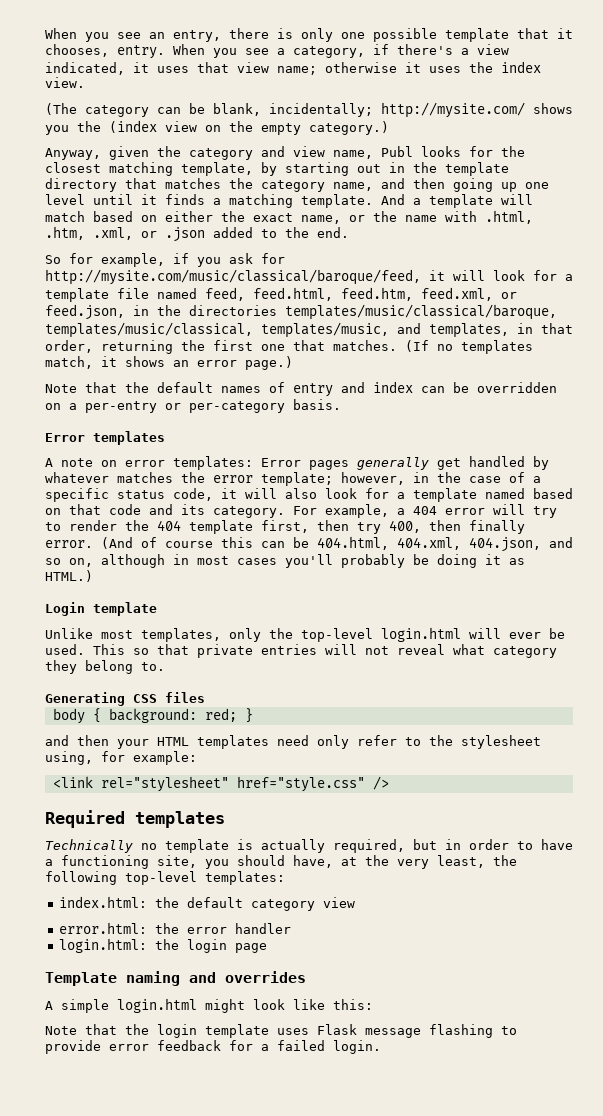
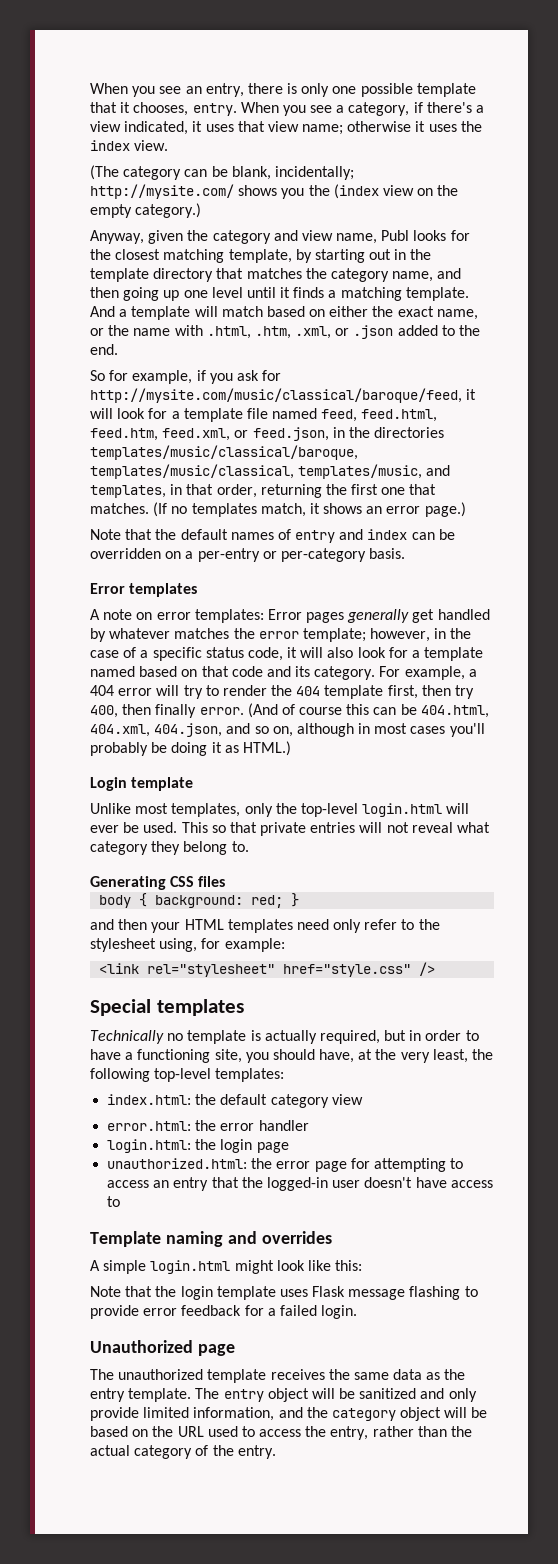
[45,810,125,828] Required -> [90,999,151,1016] Special
(268, 948) none -> [107,1158,464,1172] [107,1177,493,1191] [107,1196,121,1207] // unauthorized.html: the error page for attempting to access an entry that the logged-in user doesn't have access to
(381, 1047) none -> [90,1340,235,1356] [90,1369,466,1383] [90,1388,477,1402] [90,1407,488,1421] [90,1426,473,1440] [90,1445,276,1459] // Unauthorized page // The unauthorized template receives the same data as the entry template. The entry object will be sanitized and only provide limited information, and the category object will be based on the URL used to access the entry, rather than the actual category of the entry.

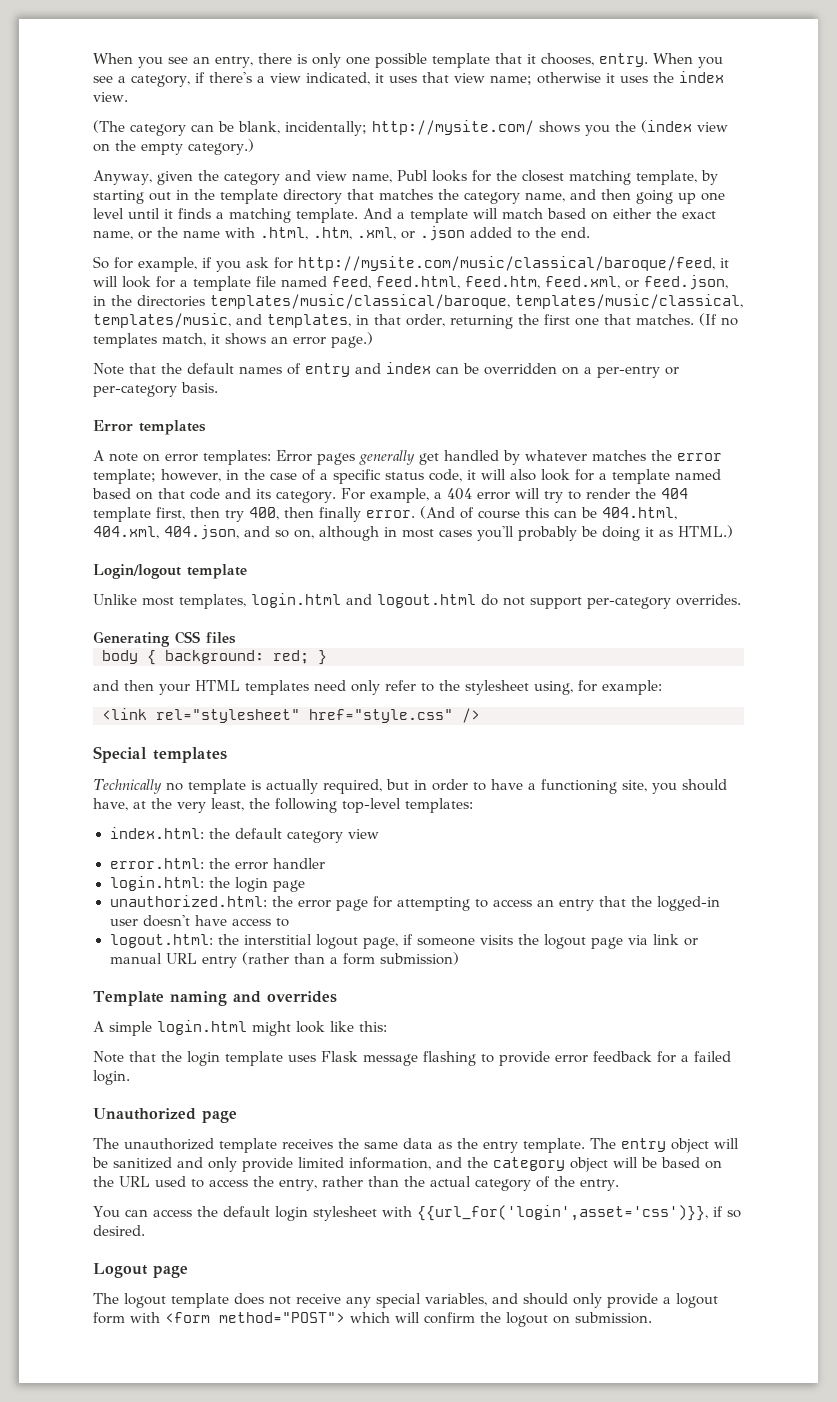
[90,777,127,791] Login -> [93,564,181,579] Login/logout
[244,803,470,817] [90,822,491,836] [90,841,249,855] only the top-level login.html will ever be used. This so that private entries will not reveal what category they belong to. -> [251,593,741,609] login.html and logout.html do not support per-category overrides.
(121, 1201) none -> [109,934,698,949] [109,952,459,968] // logout.html: the interstitial logout page, if someone visits the logout page via link or manual URL entry (rather than a form submission)
(276, 1452) none -> [93,1205,741,1221] [93,1225,145,1236] [93,1263,188,1278] [93,1293,718,1308] [93,1312,652,1327] // You can access the default login stylesheet with {{url_for('login',asset='css')}}, if so desired. // Logout page // The logout template does not receive any special variables, and should only provide a logout form with <form method="POST"> which will confirm the logout on submission.

